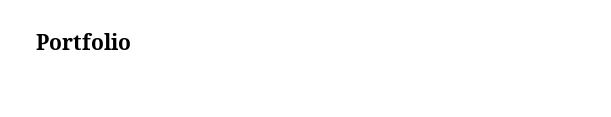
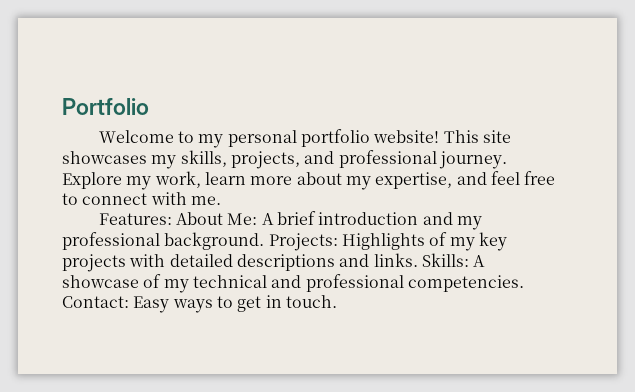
(131, 41) none -> [98,129,511,148] [62,150,507,169] [62,171,556,190] [62,192,221,205] [98,211,482,230] [62,232,507,251] [62,253,486,272] [62,274,524,293] [62,295,337,313] // Welcome to my personal portfolio website! This site showcases my skills, projects, and professional journey. Explore my work, learn more about my expertise, and feel free to connect with me. // Features: About Me: A brief introduction and my professional background. Projects: Highlights of my key projects with detailed descriptions and links. Skills: A showcase of my technical and professional competencies. Contact: Easy ways to get in touch.

